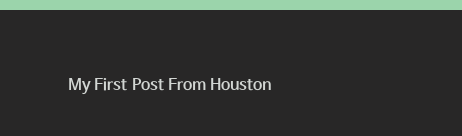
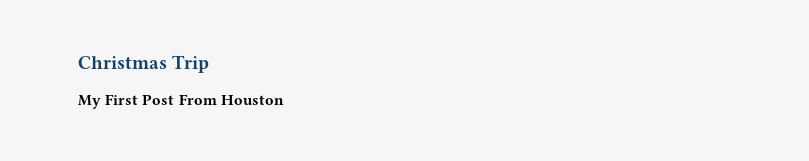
(68, 86) none -> [78,55,210,73] Christmas Trip //

